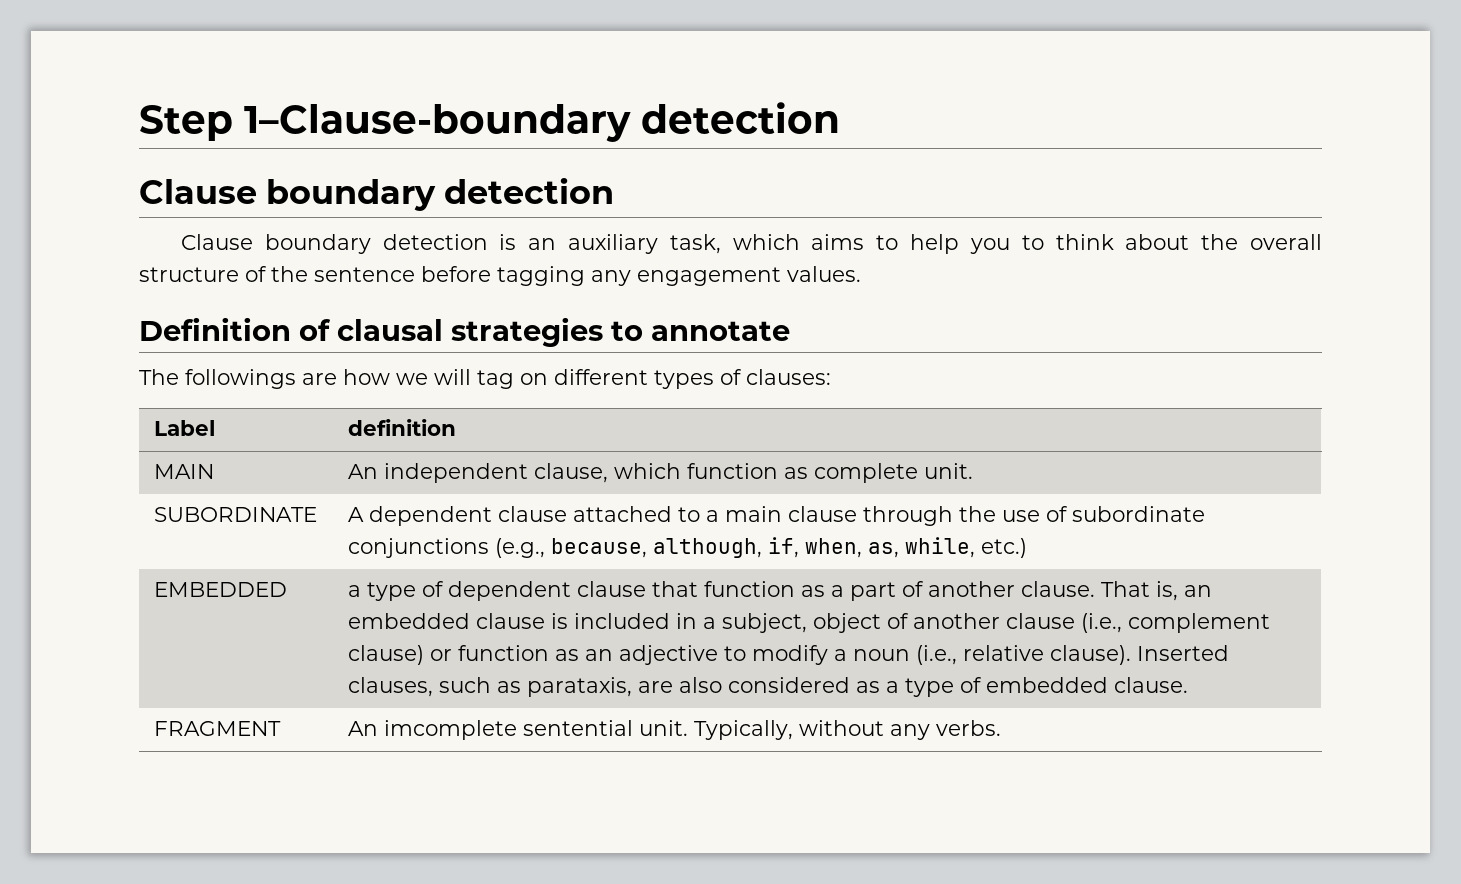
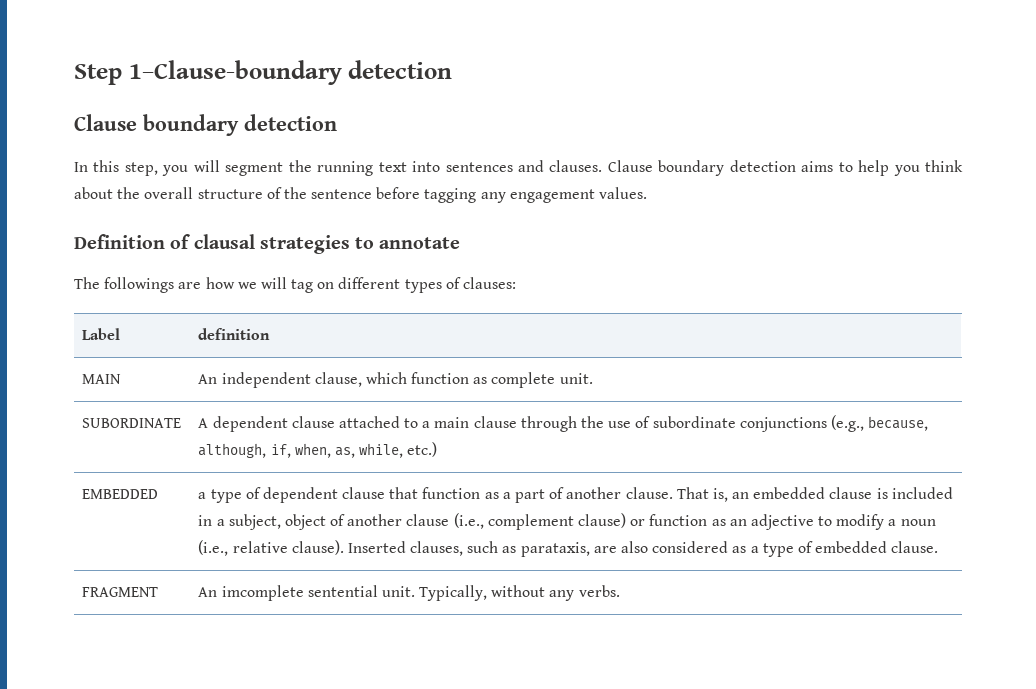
[180,234,800,254] Clause boundary detection is an auxiliary task, which -> [74,160,796,176] In this step, you will segment the running text into sentences and clauses. Clause boundary detection
[1021,235,1044,250] to -> (920, 170) none

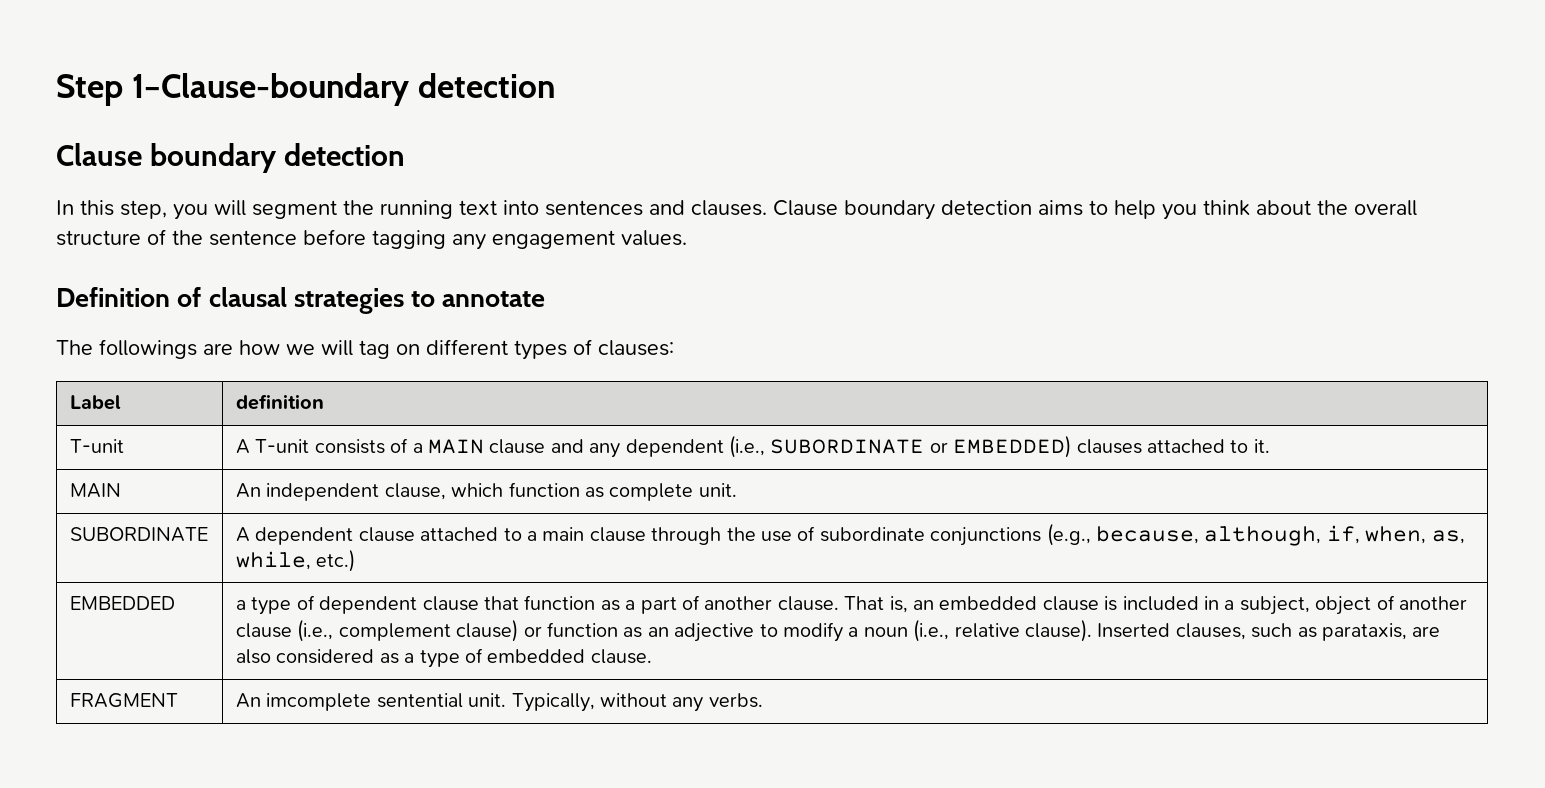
(271, 334) none -> [69,439,124,453] [235,435,1270,458] // T-unit | A T-unit consists of a MAIN clause and any dependent (i.e., SUBORDINATE or EMBEDDED) clauses attached to it.

